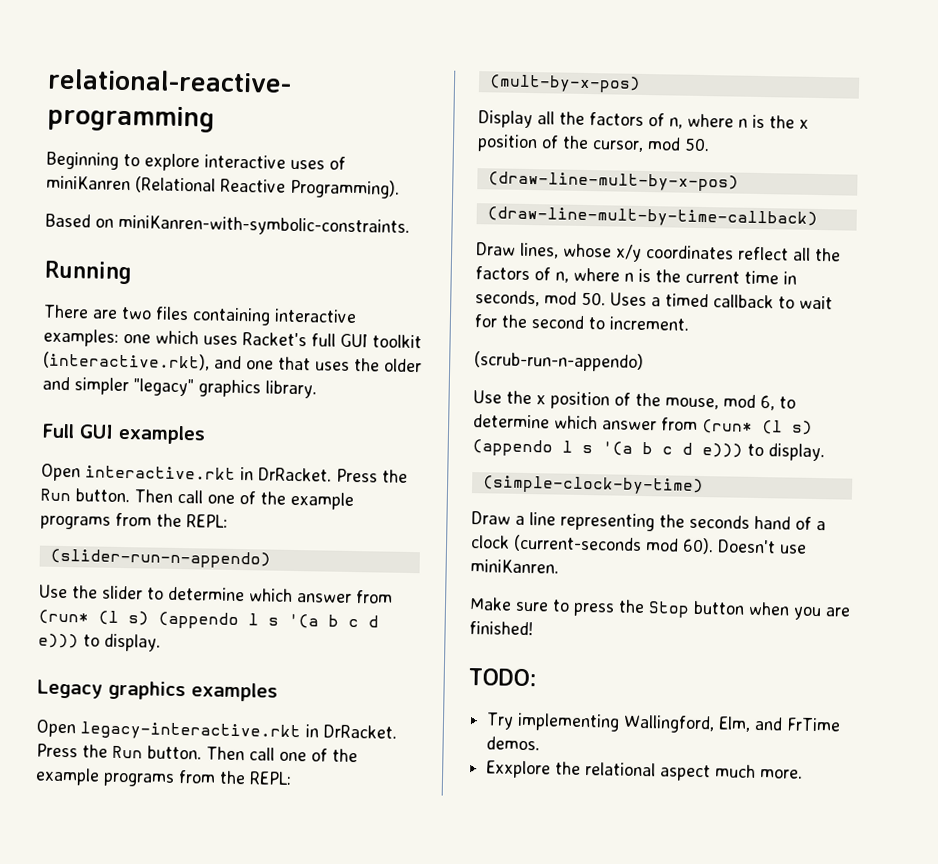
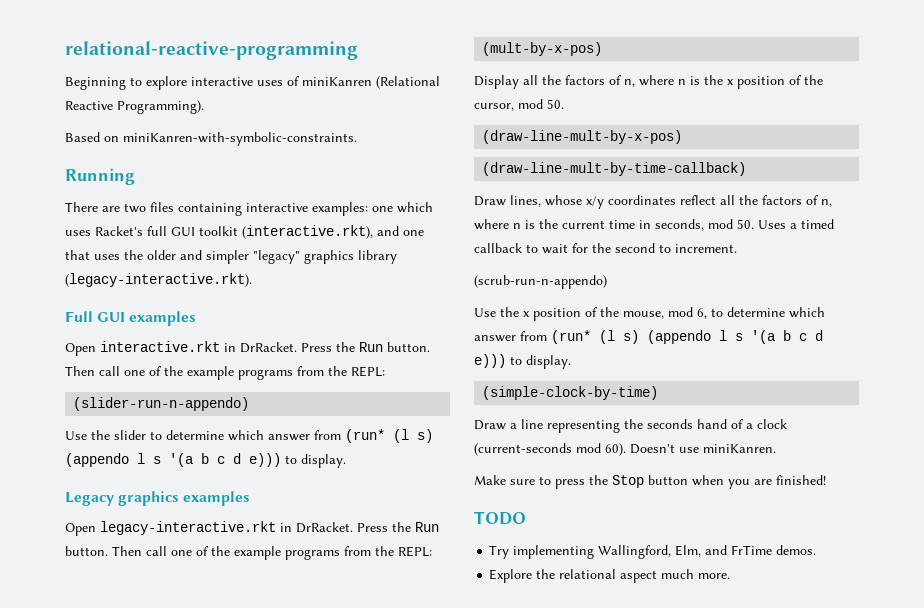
[265,380,317,399] library. -> [358,250,397,264] [65,273,252,287] library (legacy-interactive.rkt).
[468,668,537,687] TODO: -> [474,511,526,525] TODO
[486,760,552,779] Exxplore -> [489,569,533,583] Explore

